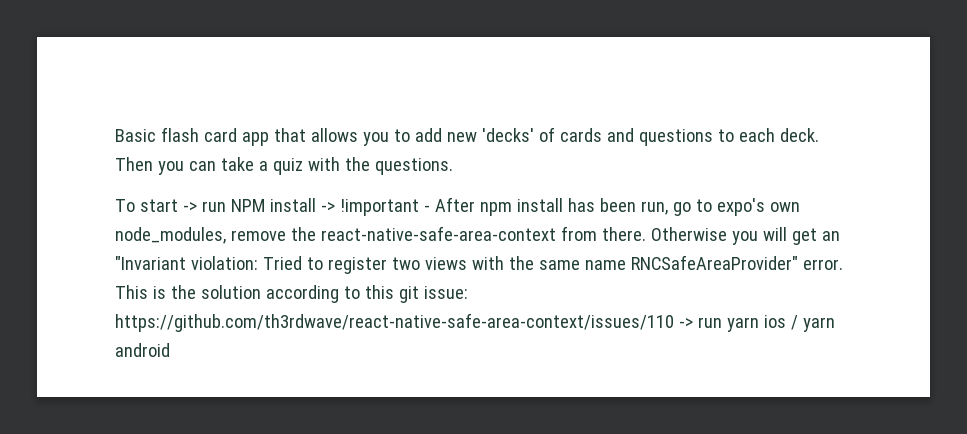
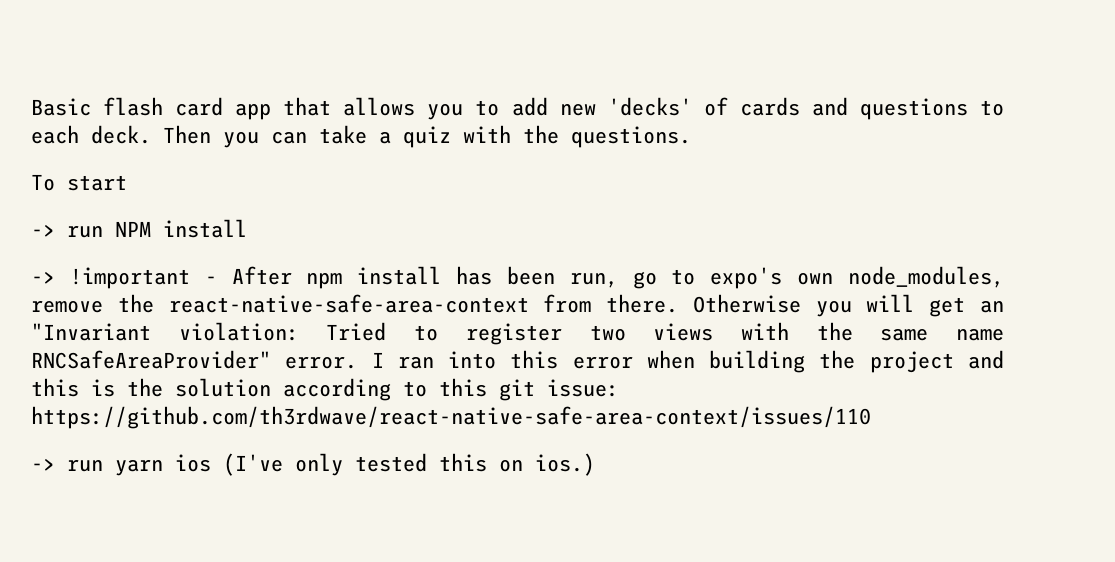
(178, 205) none -> (127, 183) //
(316, 205) none -> (247, 228) //
[115,285,148,299] This -> [371,350,1004,373] [31,378,79,397] I ran into this error when building the project and this
(674, 322) none -> (871, 417) //
[790,315,835,332] [115,343,170,357] / yarn android -> [223,453,595,476] (I've only tested this on ios.)

